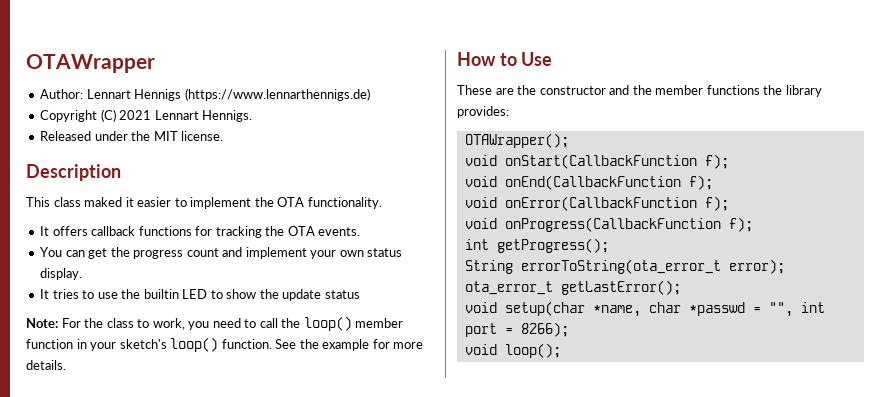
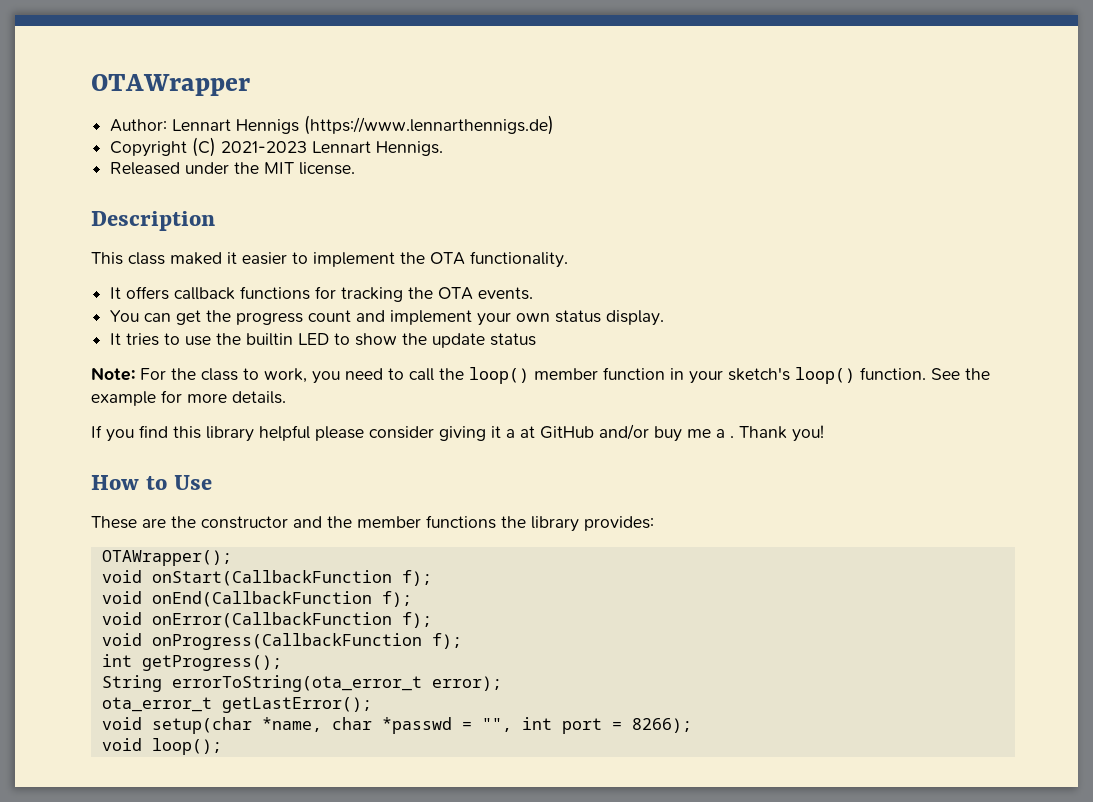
[119,110,152,120] 2021 -> [221,141,308,153] 2021-2023
(66, 365) none -> [91,424,824,442] // If you find this library helpful please consider giving it a at GitHub and/or buy me a . Thank you!

